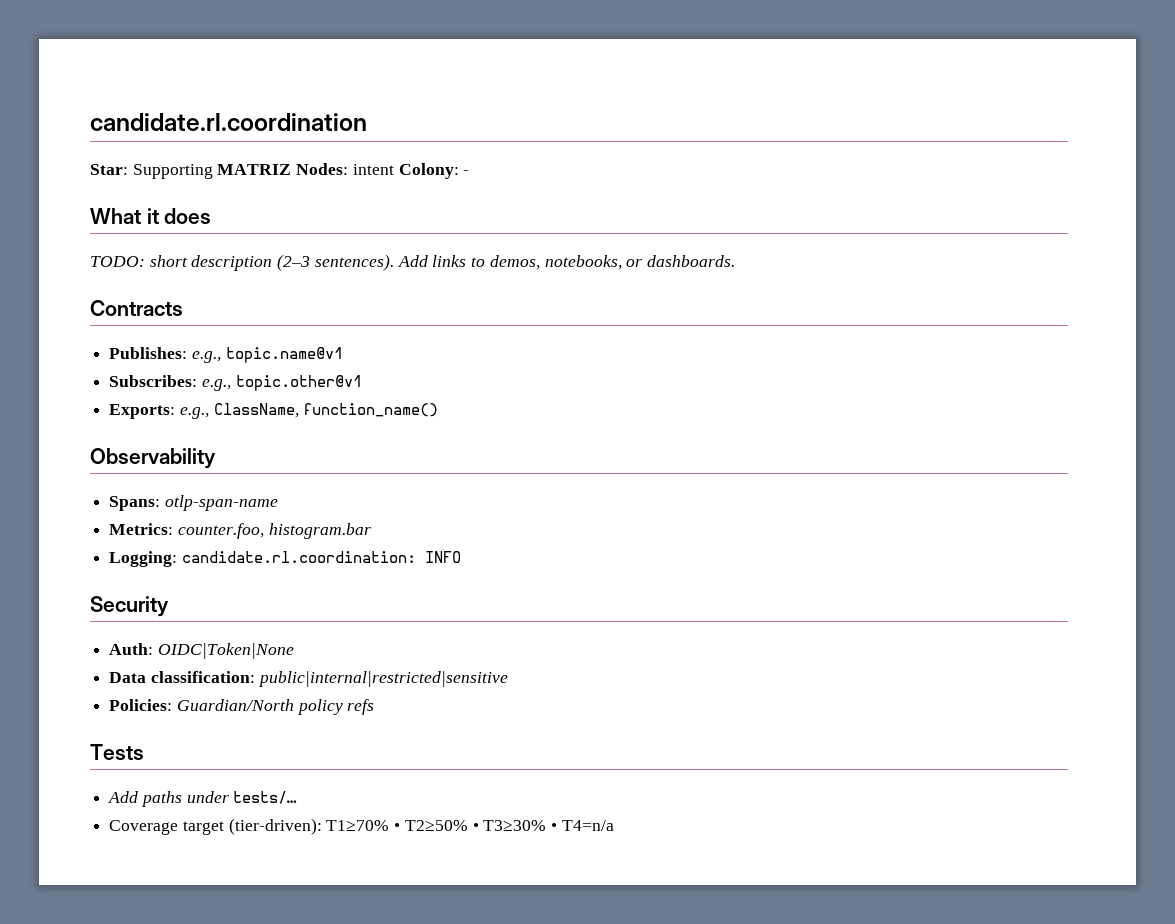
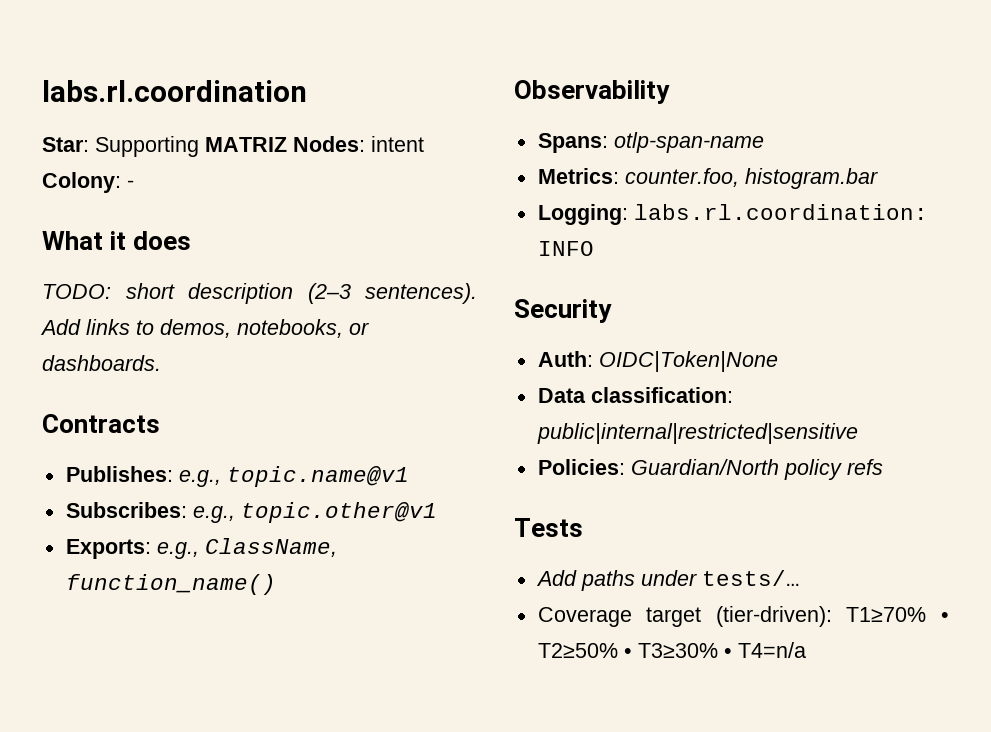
[90,113,367,131] candidate.rl.coordination -> [42,80,307,102] labs.rl.coordination
[181,551,416,563] candidate.rl.coordination: -> [633,204,928,220] labs.rl.coordination:

